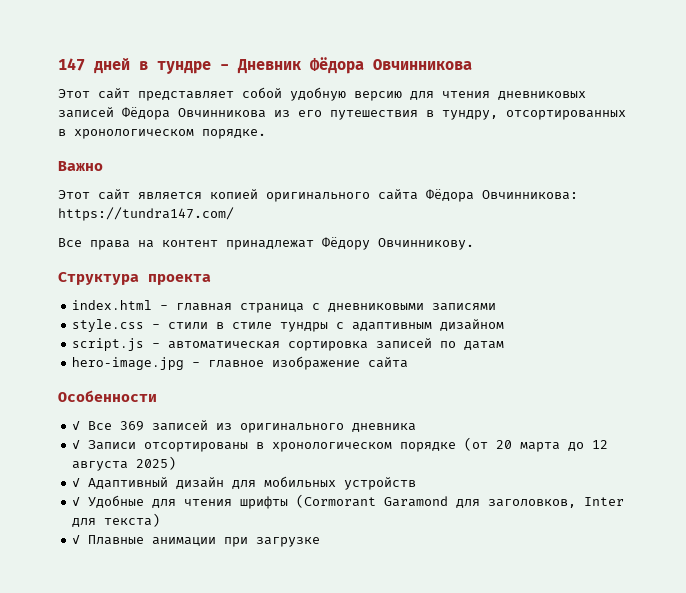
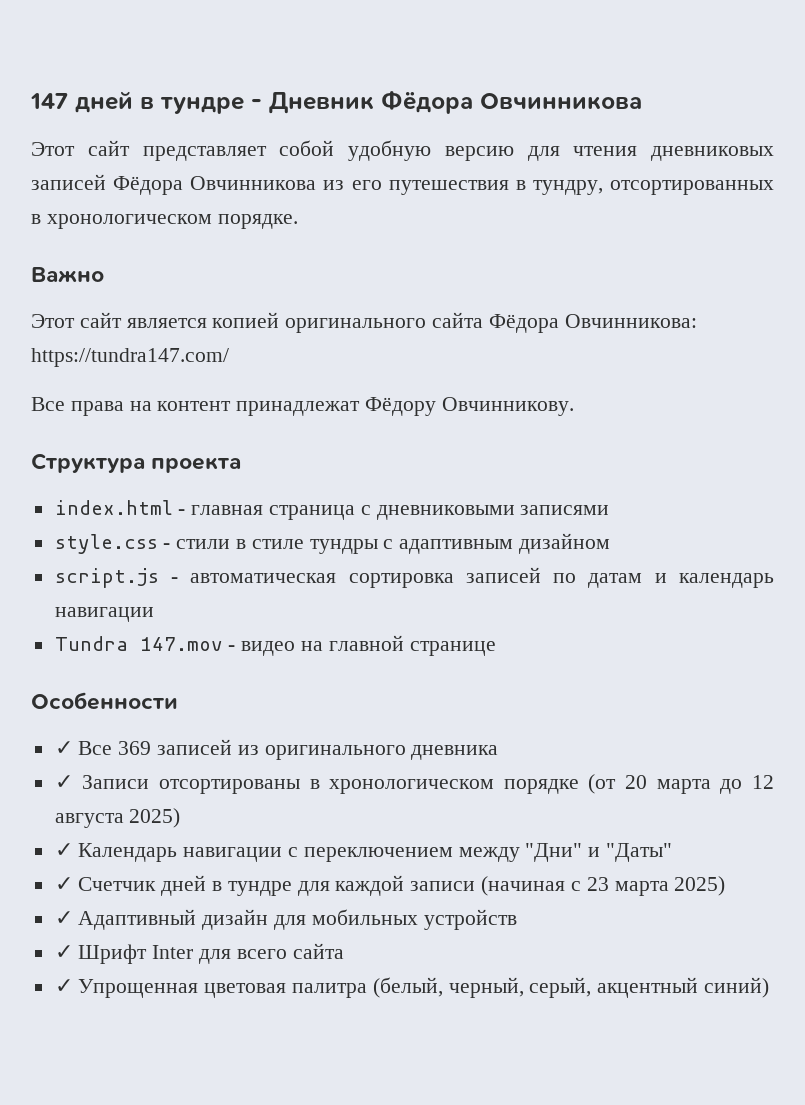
[72,356,409,370] // hero-image.jpg - главное изображение сайта -> [654,573,775,588] [54,607,154,622] [54,635,496,656] и календарь навигации // Tundra 147.mov - видео на главной странице
(177, 463) none -> [54,843,673,862] [54,875,726,896] // ✓ Календарь навигации с переключением между "Дни" и "Даты" // ✓ Счетчик дней в тундре для каждой записи (начиная с 23 марта 2025)
[88,494,625,509] [72,513,161,527] [72,535,321,547] Удобные для чтения шрифты (Cormorant Garamond для заголовков, Inter для текста) // ✓ Плавные анимации при загрузке -> [78,943,344,964] [54,977,770,998] Шрифт Inter для всего сайта // ✓ Упрощенная цветовая палитра (белый, черный, серый, акцентный синий)

